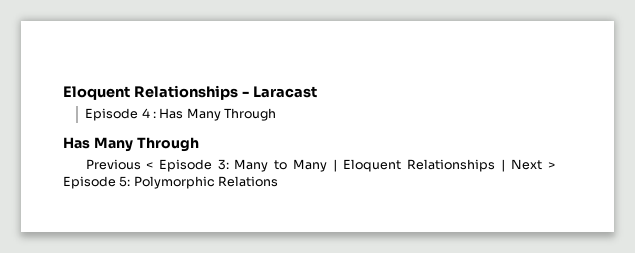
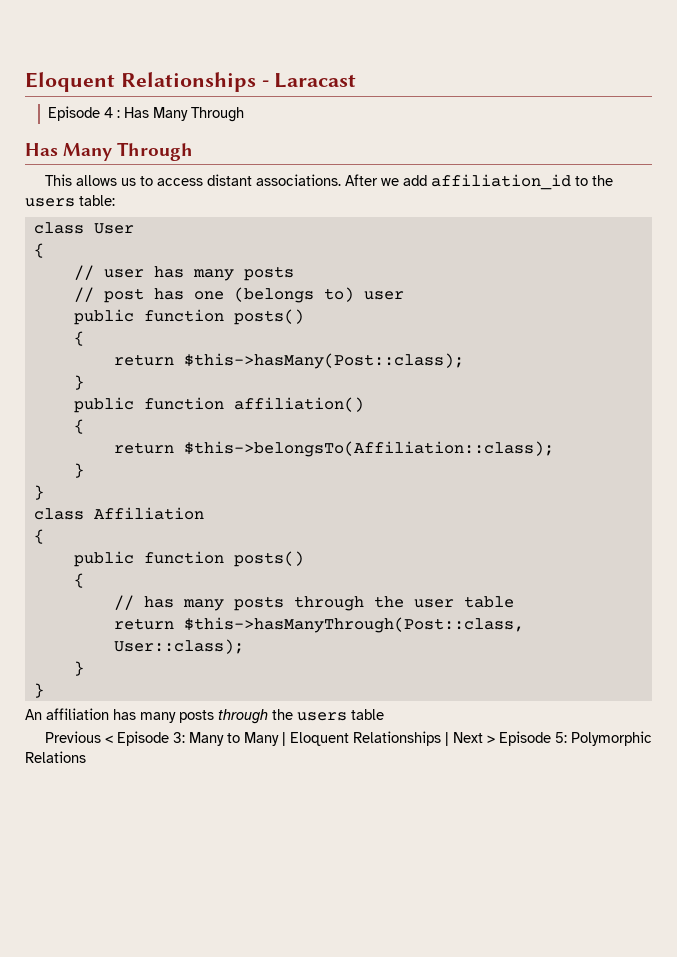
(199, 144) none -> [44,174,613,190] [25,195,115,207] [33,222,134,234] [33,243,44,258] [73,265,294,281] [73,287,404,303] [73,309,304,325] [73,331,84,346] [113,353,464,369] [73,375,84,390] [73,397,364,413] [73,419,84,434] [113,441,554,457] [73,463,84,478] [33,485,44,500] [33,507,204,520] [33,529,44,544] [73,551,304,567] [73,573,84,588] [113,595,514,611] [113,617,524,633] [113,639,244,654] [73,661,84,676] [33,683,44,698] [25,708,384,724] // This allows us to access distant associations. After we add affiliation_id to the users table: // class User // { // // user has many posts // // post has one (belongs to) user // public function posts() // { // return $this->hasMany(Post::class); // } // public function affiliation() // { // return $this->belongsTo(Affiliation::class); // } // } // class Affiliation // { // public function posts() // { // // has many posts through the user table // return $this->hasManyThrough(Post::class, User::class); // } // } // An affiliation has many posts through the users table

